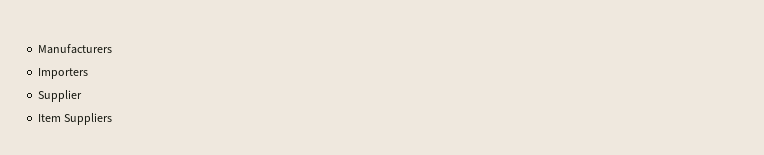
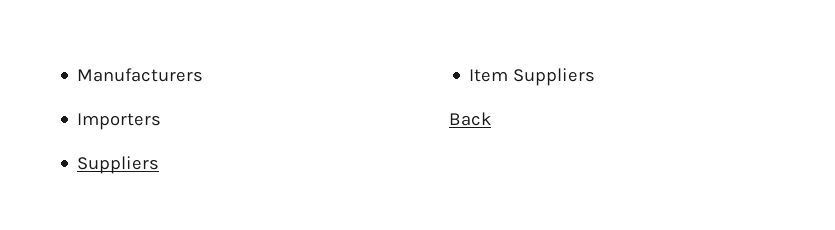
[38,90,83,102] Supplier -> [77,156,160,174] Suppliers
(113, 119) none -> [449,112,491,126] // Back

